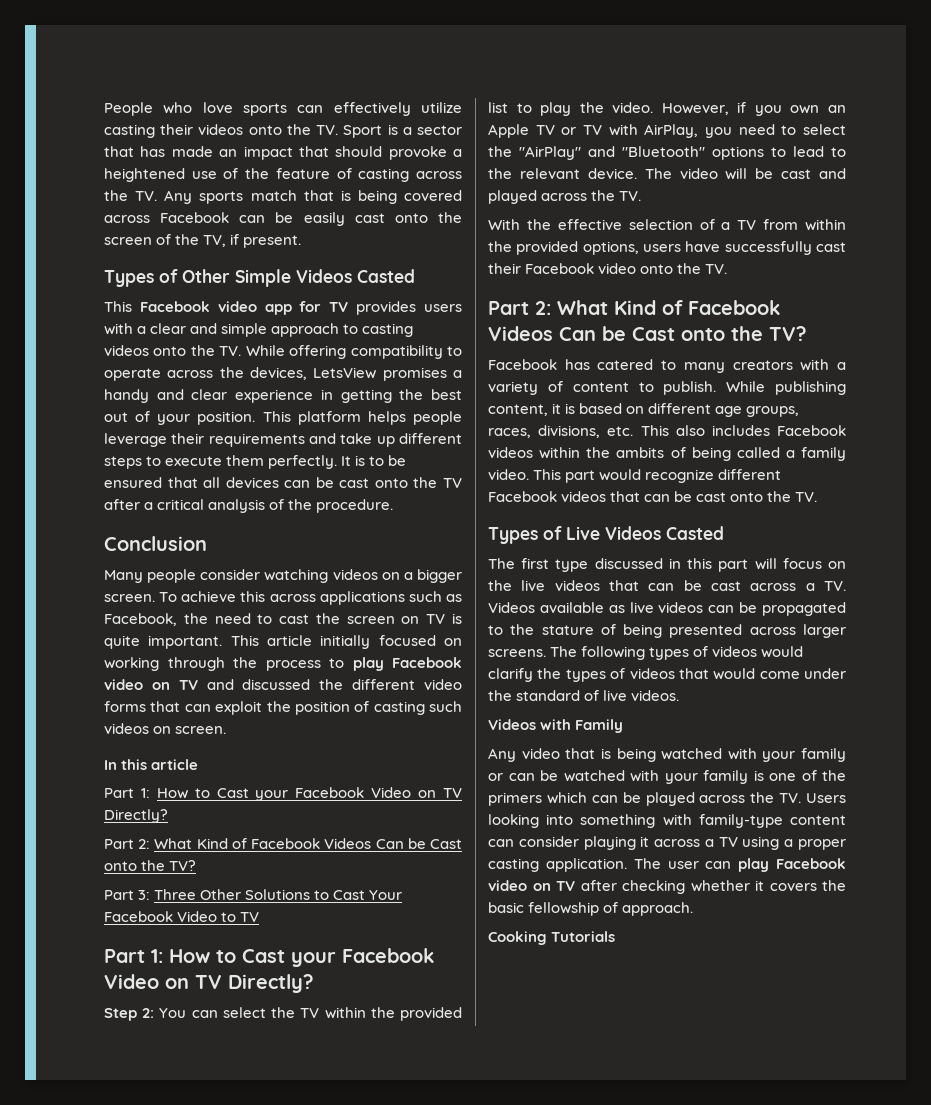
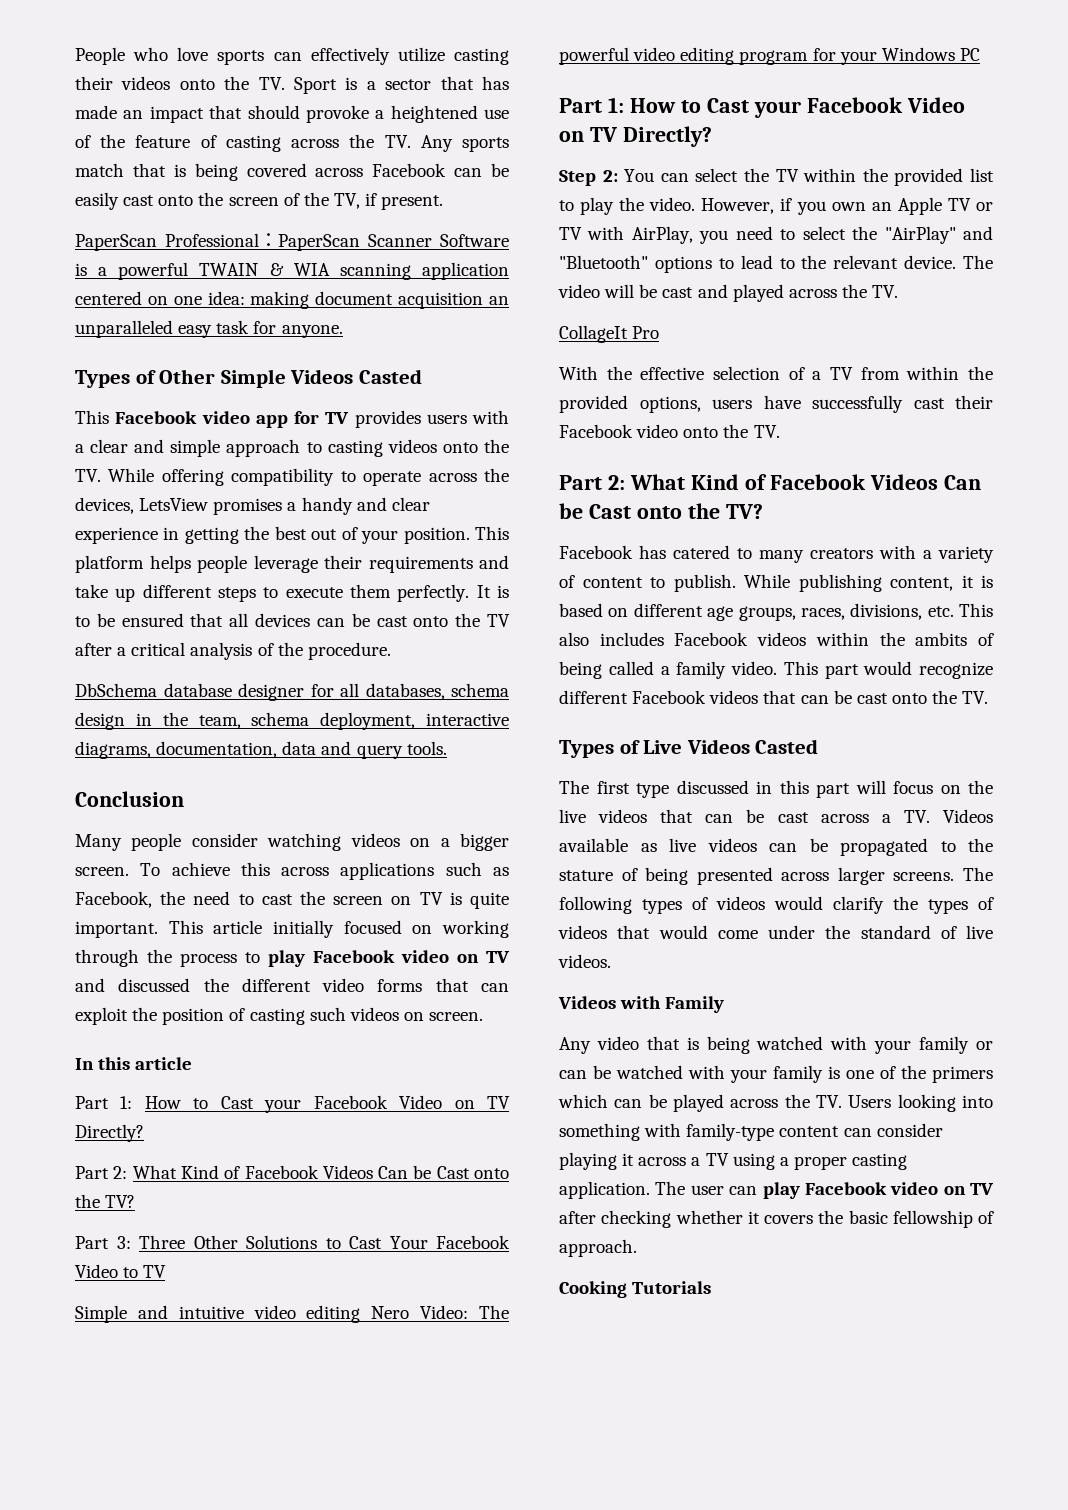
(302, 241) none -> [75,233,509,251] [75,262,510,280] [75,291,510,309] [75,320,343,338] // PaperScan Professional：PaperScan Scanner Software is a powerful TWAIN & WIA scanning application centered on one idea: making document acquisition an unparalleled easy task for anyone.
(394, 506) none -> [75,683,509,701] [75,712,510,730] [75,741,447,759] // DbSchema database designer for all databases, schema design in the team, schema deployment, interactive diagrams, documentation, data and query tools.
(260, 917) none -> [75,1305,509,1323] [559,47,980,65] // Simple and intuitive video editing Nero Video: The powerful video editing program for your Windows PC
(642, 196) none -> [559,325,660,343] // CollageIt Pro

